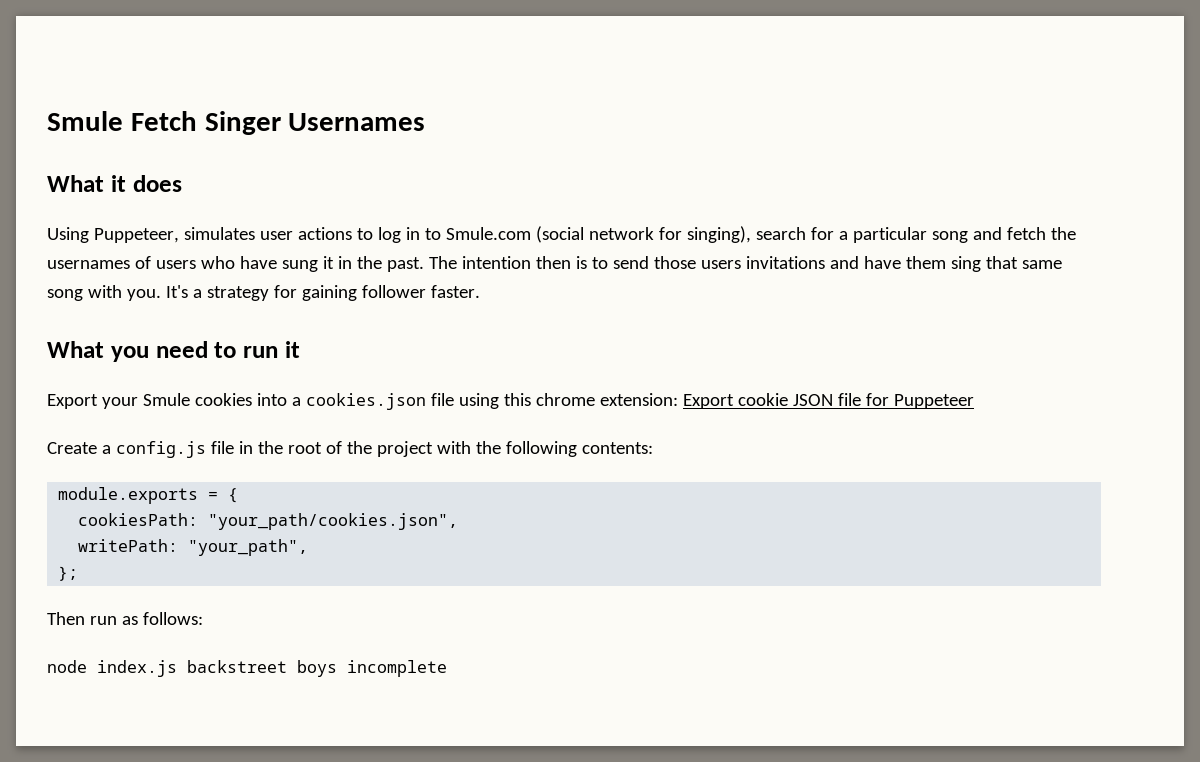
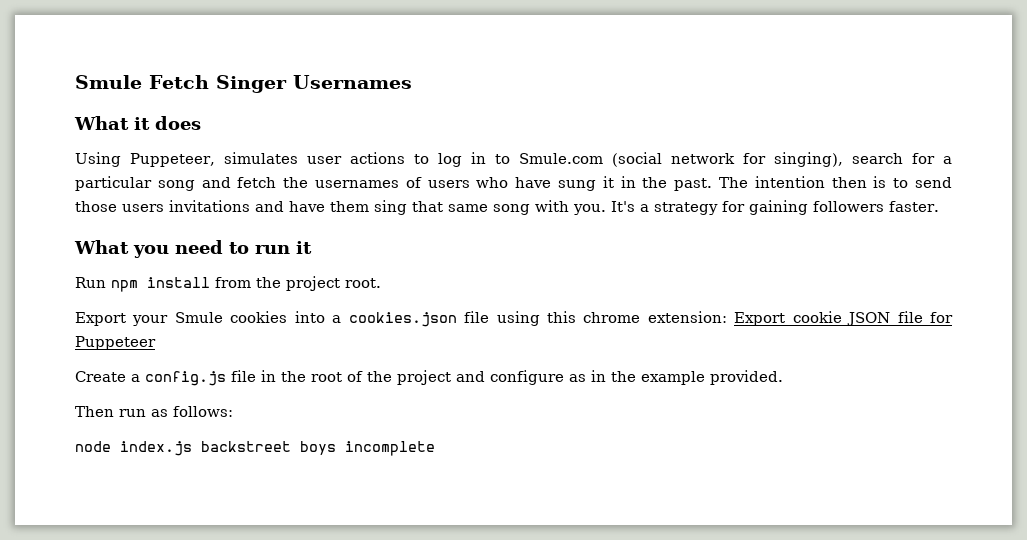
[361,285,426,298] follower -> [813,201,884,212] followers
(300, 349) none -> [75,276,381,292] // Run npm install from the project root.
[436,441,653,457] [58,487,239,504] [78,513,459,530] [78,539,309,556] [58,566,79,581] with the following contents: // module.exports = { // cookiesPath: "your_path/cookies.json", // writePath: "your_path", // }; -> [456,370,783,385] and configure as in the example provided.

